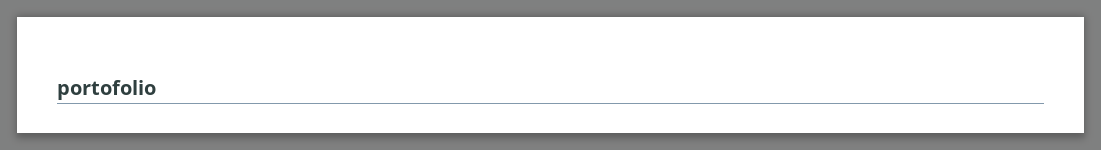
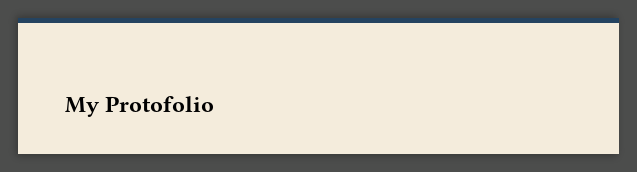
[57,80,156,100] portofolio -> [65,96,215,117] My Protofolio

